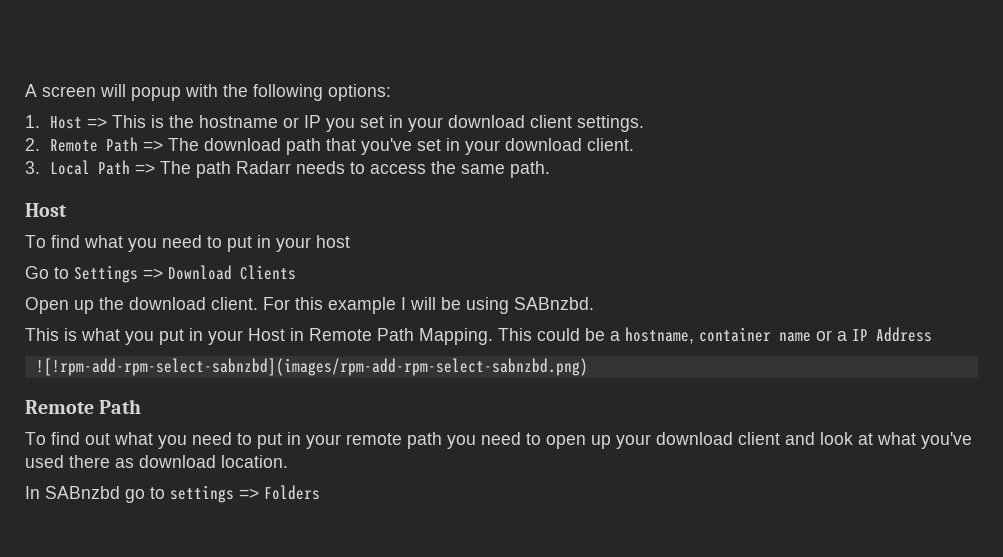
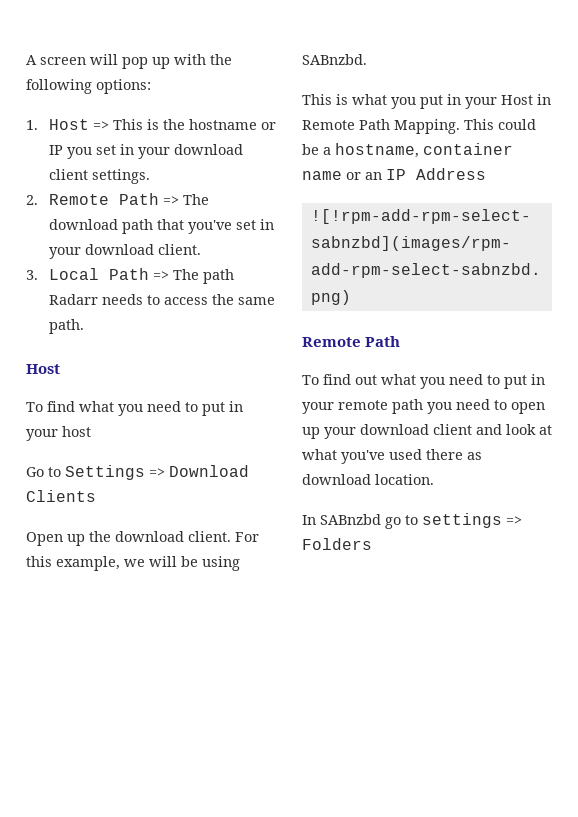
[131,87,181,101] popup -> [122,57,170,69] pop up
[328,297,406,314] example I -> [56,556,145,571] example, we
[837,331,847,341] a -> [365,172,382,180] an

